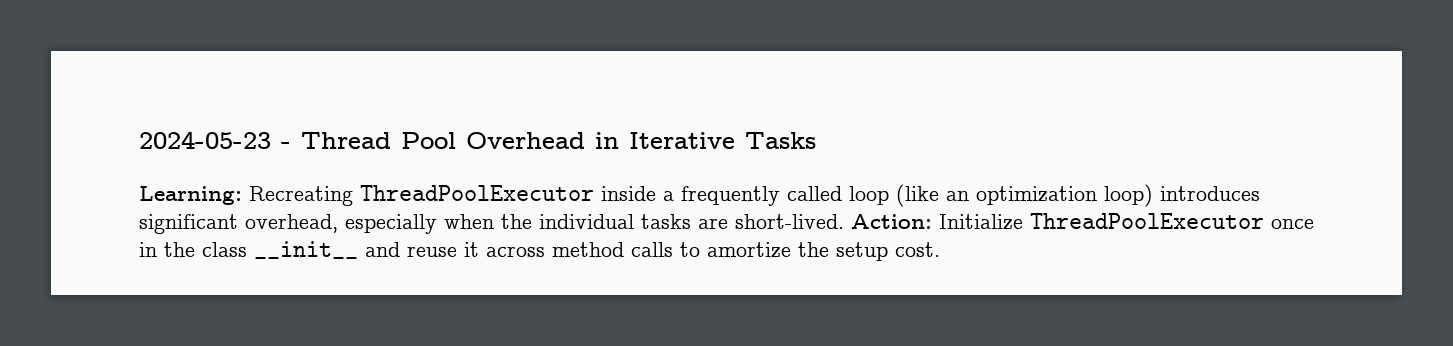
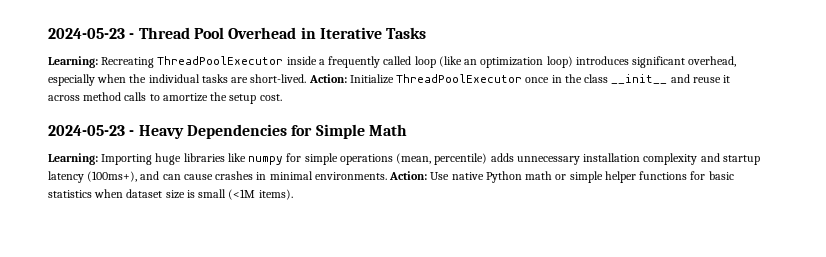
(940, 249) none -> [48,124,407,139] [48,153,760,165] [48,171,734,183] [48,189,293,200] // 2024-05-23 - Heavy Dependencies for Simple Math // Learning: Importing huge libraries like numpy for simple operations (mean, percentile) adds unnecessary installation complexity and startup latency (100ms+), and can cause crashes in minimal environments. Action: Use native Python math or simple helper functions for basic statistics when dataset size is small (<1M items).

